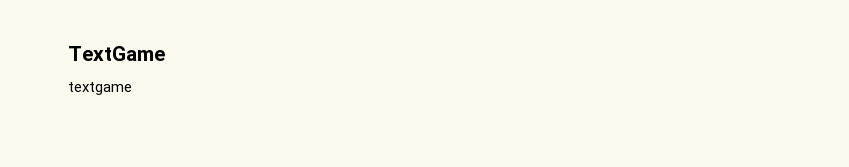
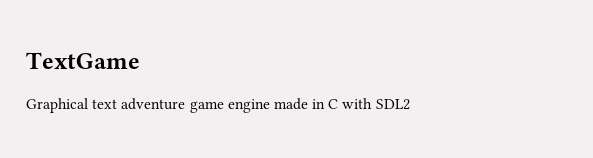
[68,82,132,95] textgame -> [26,98,410,113] Graphical text adventure game engine made in C with SDL2

